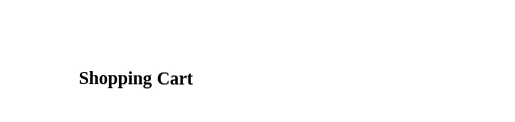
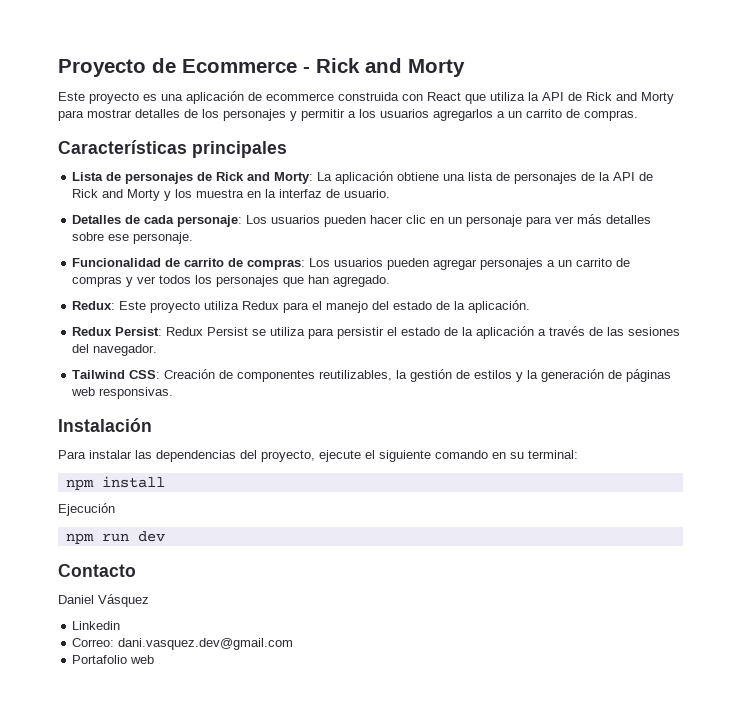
[78,71,193,89] Shopping Cart -> [58,58,465,77] [58,91,674,104] [58,109,638,121] [58,140,287,158] [72,171,654,184] [72,189,391,201] [72,214,652,227] [72,232,194,244] [72,258,631,270] [72,275,391,287] [72,300,531,313] [72,326,681,339] [72,344,158,356] [72,369,672,382] [71,387,174,399] [58,418,152,432] [58,450,578,462] [65,476,165,490] [58,503,115,516] [65,531,165,544] [58,564,136,577] [58,594,149,607] [72,621,121,630] [72,638,294,650] [72,655,155,664] Proyecto de Ecommerce - Rick and Morty // Este proyecto es una aplicación de ecommerce construida con React que utiliza la API de Rick and Morty para mostrar detalles de los personajes y permitir a los usuarios agregarlos a un carrito de compras. // Características principales // Lista de personajes de Rick and Morty: La aplicación obtiene una lista de personajes de la API de Rick and Morty y los muestra en la interfaz de usuario. // Detalles de cada personaje: Los usuarios pueden hacer clic en un personaje para ver más detalles sobre ese personaje. // Funcionalidad de carrito de compras: Los usuarios pueden agregar personajes a un carrito de compras y ver todos los personajes que han agregado. // Redux: Este proyecto utiliza Redux para el manejo del estado de la aplicación. // Redux Persist: Redux Persist se utiliza para persistir el estado de la aplicación a través de las sesiones del navegador. // Tailwind CSS: Creación de componentes reutilizables, la gestión de estilos y la generación de páginas web responsivas. // Instalación // Para instalar las dependencias del proyecto, ejecute el siguiente comando en su terminal: // npm install // Ejecución // npm run dev // Contacto // Daniel Vásquez // Linkedin // Correo: dani.vasquez.dev@gmail.com // Portafolio web

